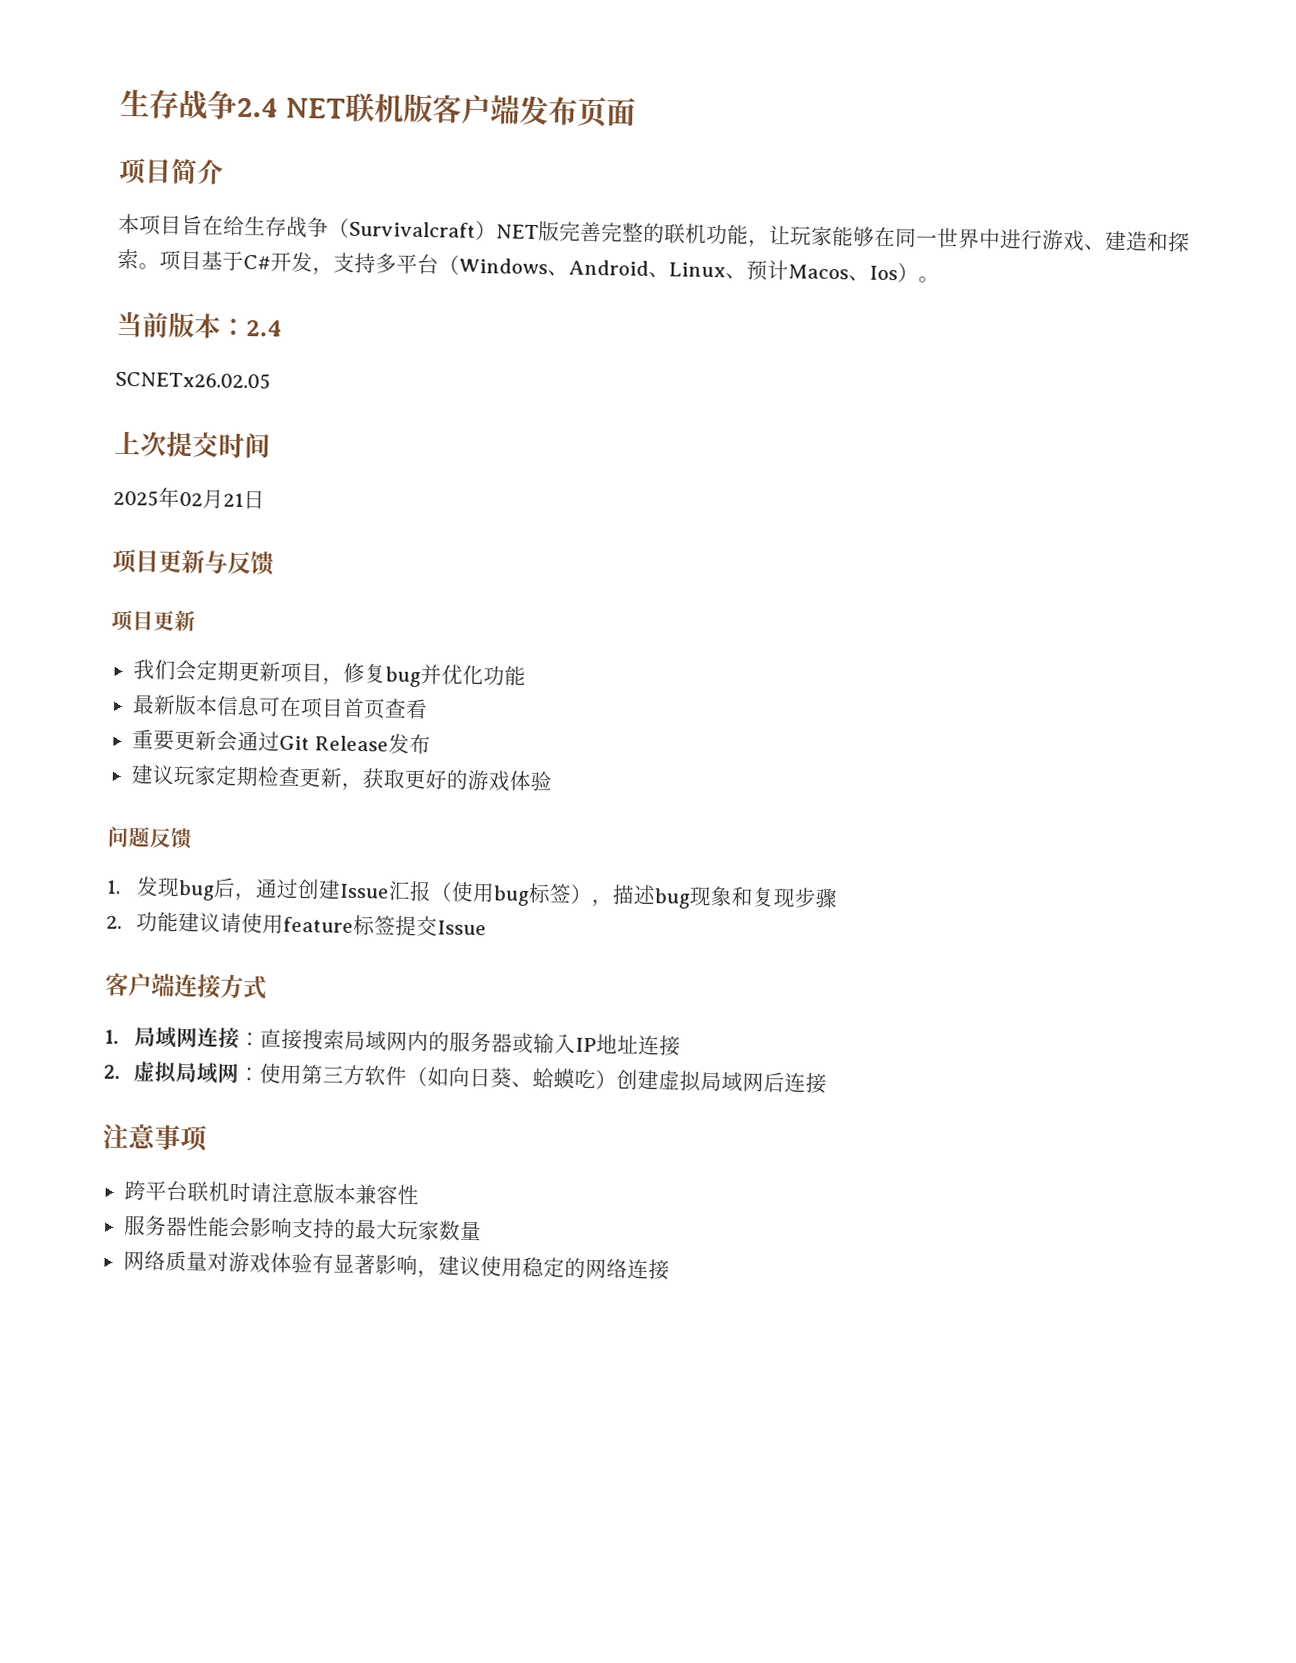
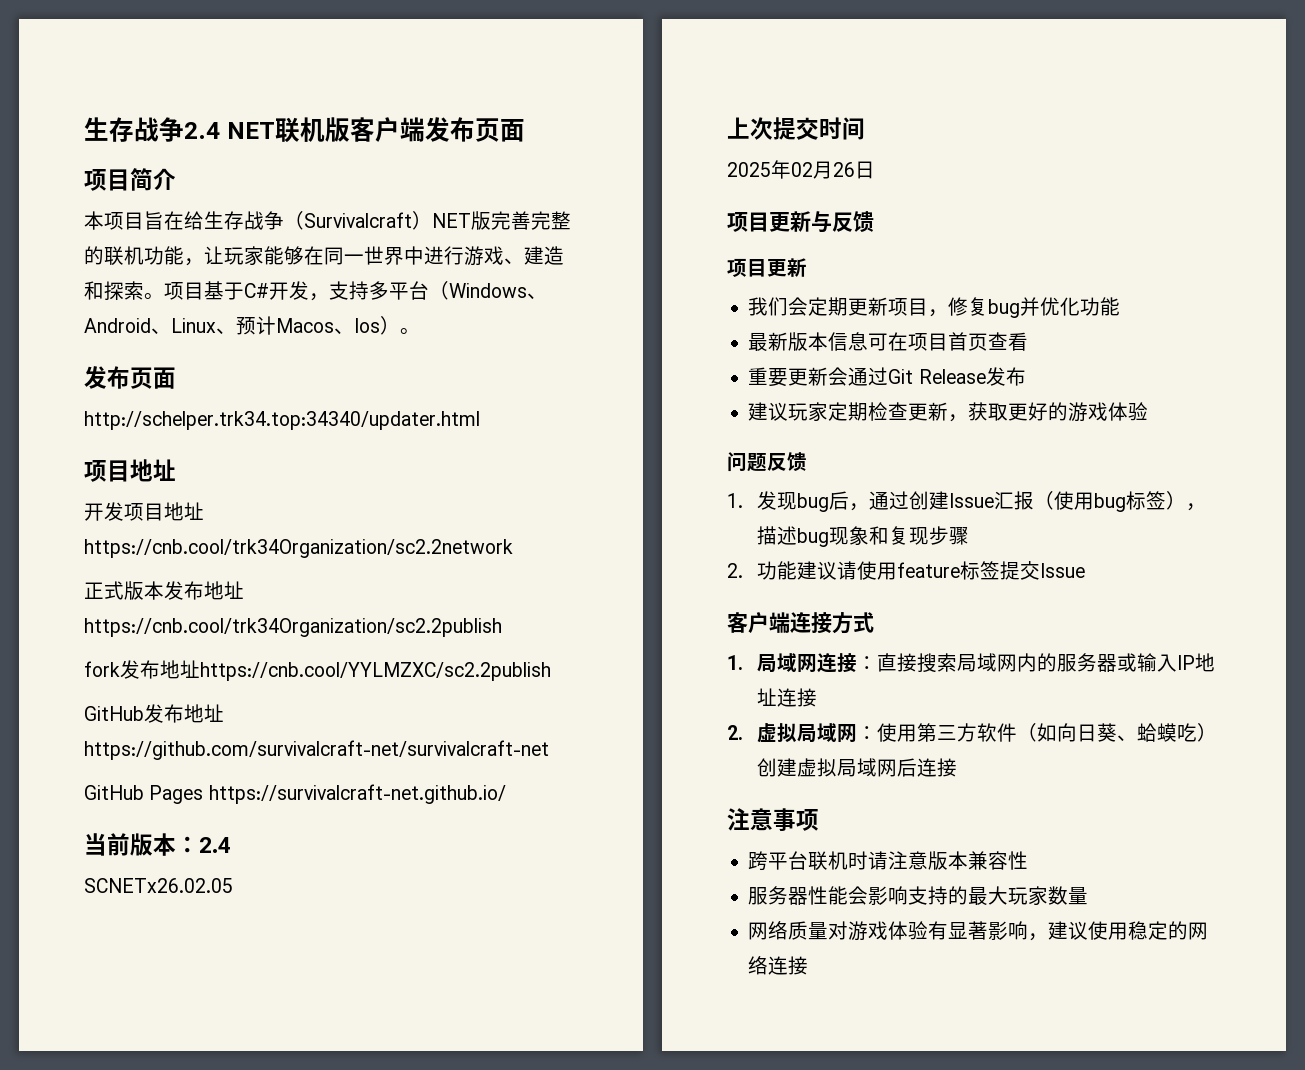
(940, 279) none -> [84,366,176,389] [84,411,480,430] [84,459,176,482] [84,502,204,521] [84,539,513,558] [84,581,244,600] [84,618,502,637] [84,660,551,681] [84,704,224,723] [84,740,549,760] [84,784,506,804] // 发布页面 // http://schelper.trk34.top:34340/updater.html // 项目地址 // 开发项目地址https://cnb.cool/trk34Organization/sc2.2network // 正式版本发布地址https://cnb.cool/trk34Organization/sc2.2publish // fork发布地址https://cnb.cool/YYLMZXC/sc2.2publish // GitHub发布地址https://github.com/survivalcraft-net/survivalcraft-net // GitHub Pages https://survivalcraft-net.github.io/
[223,492,244,508] 21 -> [833,162,855,177] 26

